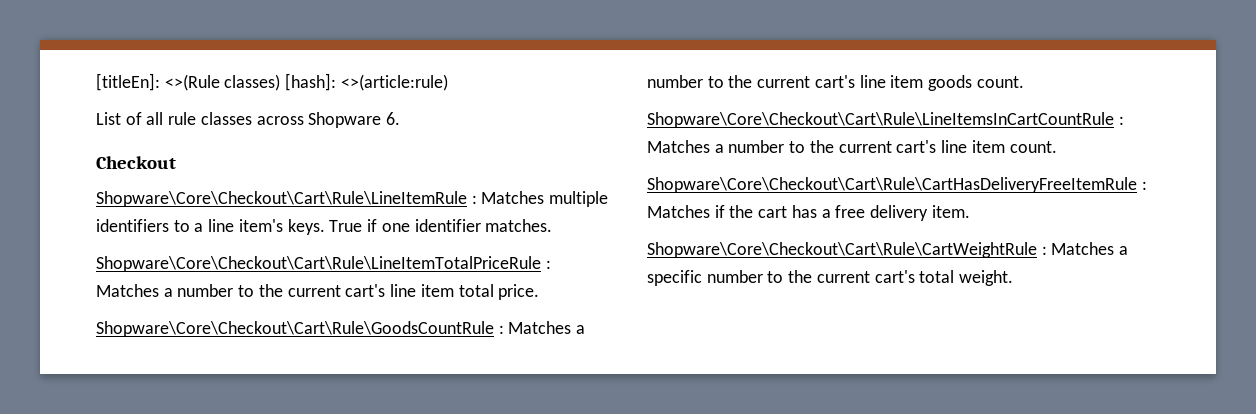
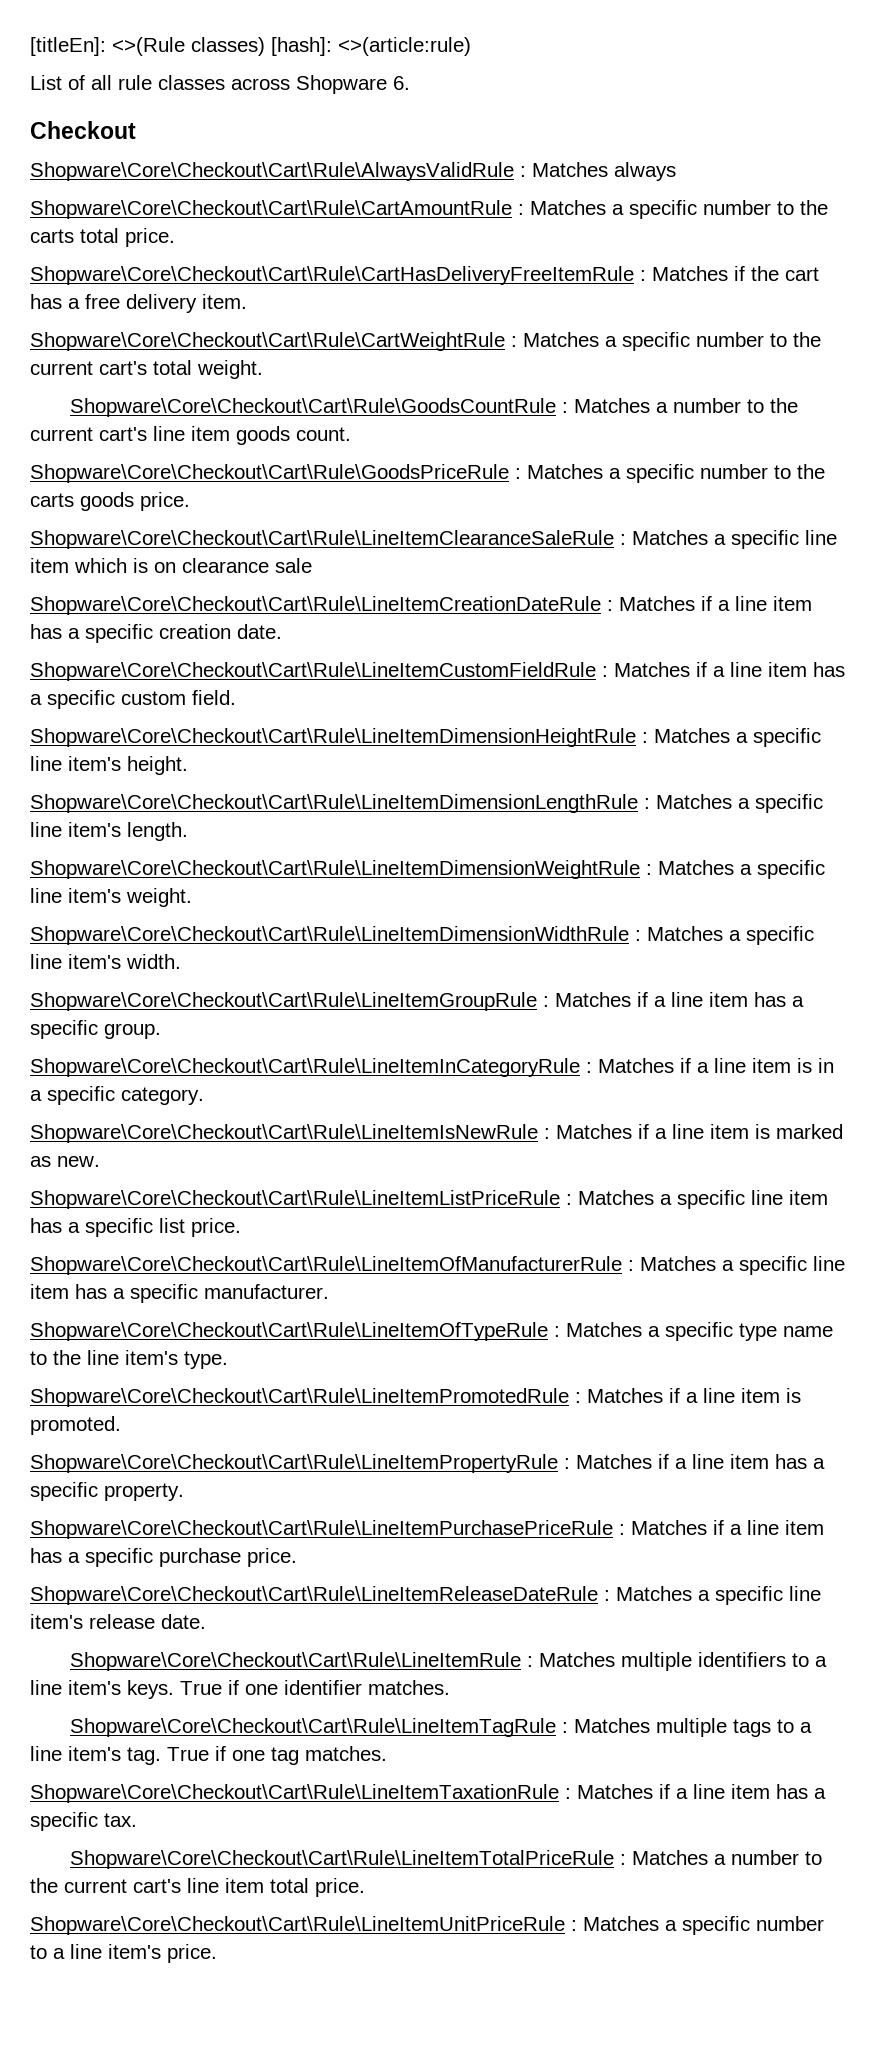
[96,191,609,207] [96,219,553,235] [96,256,551,272] [96,284,540,300] [96,321,586,337] [647,75,1024,91] [647,112,1124,128] [647,140,1057,153] Shopware\Core\Checkout\Cart\Rule\LineItemRule : Matches multiple identifiers to a line item's keys. True if one identifier matches. // Shopware\Core\Checkout\Cart\Rule\LineItemTotalPriceRule : Matches a number to the current cart's line item total price. // Shopware\Core\Checkout\Cart\Rule\GoodsCountRule : Matches a number to the current cart's line item goods count. // Shopware\Core\Checkout\Cart\Rule\LineItemsInCartCountRule : Matches a number to the current cart's line item count. -> [30,162,676,181] [30,200,828,219] [30,228,175,247] Shopware\Core\Checkout\Cart\Rule\AlwaysValidRule : Matches always // Shopware\Core\Checkout\Cart\Rule\CartAmountRule : Matches a specific number to the carts total price.
(1014, 278) none -> [69,398,798,417] [30,426,351,445] [30,464,825,483] [30,492,190,511] [30,530,837,549] [30,558,312,573] [30,596,812,615] [30,624,282,643] [30,662,845,681] [30,690,236,709] [30,728,821,747] [30,756,188,775] [30,794,823,813] [30,822,188,841] [30,860,825,879] [30,888,192,907] [30,926,814,945] [30,954,181,969] [30,992,804,1011] [30,1020,161,1039] [30,1058,834,1077] [30,1086,204,1105] [30,1124,843,1143] [30,1156,100,1167] [30,1190,828,1209] [30,1218,241,1237] [30,1256,845,1275] [30,1284,329,1303] [30,1322,833,1341] [30,1350,228,1369] [30,1388,801,1407] [30,1416,121,1435] [30,1454,825,1473] [30,1482,184,1501] [30,1520,824,1539] [30,1548,297,1567] [30,1586,821,1605] [30,1614,206,1629] [69,1652,827,1671] [30,1680,450,1699] [69,1718,812,1737] [30,1746,387,1765] [30,1784,826,1803] [30,1812,137,1831] [69,1850,822,1869] [30,1878,365,1897] [30,1916,824,1935] [30,1944,217,1963] // Shopware\Core\Checkout\Cart\Rule\GoodsCountRule : Matches a number to the current cart's line item goods count. // Shopware\Core\Checkout\Cart\Rule\GoodsPriceRule : Matches a specific number to the carts goods price. // Shopware\Core\Checkout\Cart\Rule\LineItemClearanceSaleRule : Matches a specific line item which is on clearance sale // Shopware\Core\Checkout\Cart\Rule\LineItemCreationDateRule : Matches if a line item has a specific creation date. // Shopware\Core\Checkout\Cart\Rule\LineItemCustomFieldRule : Matches if a line item has a specific custom field. // Shopware\Core\Checkout\Cart\Rule\LineItemDimensionHeightRule : Matches a specific line item's height. // Shopware\Core\Checkout\Cart\Rule\LineItemDimensionLengthRule : Matches a specific line item's length. // Shopware\Core\Checkout\Cart\Rule\LineItemDimensionWeightRule : Matches a specific line item's weight. // Shopware\Core\Checkout\Cart\Rule\LineItemDimensionWidthRule : Matches a specific line item's width. // Shopware\Core\Checkout\Cart\Rule\LineItemGroupRule : Matches if a line item has a specific group. // Shopware\Core\Checkout\Cart\Rule\LineItemInCategoryRule : Matches if a line item is in a specific category. // Shopware\Core\Checkout\Cart\Rule\LineItemIsNewRule : Matches if a line item is marked as new. // Shopware\Core\Checkout\Cart\Rule\LineItemListPriceRule : Matches a specific line item has a specific list price. // Shopware\Core\Checkout\Cart\Rule\LineItemOfManufacturerRule : Matches a specific line item has a specific manufacturer. // Shopware\Core\Checkout\Cart\Rule\LineItemOfTypeRule : Matches a specific type name to the line item's type. // Shopware\Core\Checkout\Cart\Rule\LineItemPromotedRule : Matches if a line item is promoted. // Shopware\Core\Checkout\Cart\Rule\LineItemPropertyRule : Matches if a line item has a specific property. // Shopware\Core\Checkout\Cart\Rule\LineItemPurchasePriceRule : Matches if a line item has a specific purchase price. // Shopware\Core\Checkout\Cart\Rule\LineItemReleaseDateRule : Matches a specific line item's release date. // Shopware\Core\Checkout\Cart\Rule\LineItemRule : Matches multiple identifiers to a line item's keys. True if one identifier matches. // Shopware\Core\Checkout\Cart\Rule\LineItemTagRule : Matches multiple tags to a line item's tag. True if one tag matches. // Shopware\Core\Checkout\Cart\Rule\LineItemTaxationRule : Matches if a line item has a specific tax. // Shopware\Core\Checkout\Cart\Rule\LineItemTotalPriceRule : Matches a number to the current cart's line item total price. // Shopware\Core\Checkout\Cart\Rule\LineItemUnitPriceRule : Matches a specific number to a line item's price.

